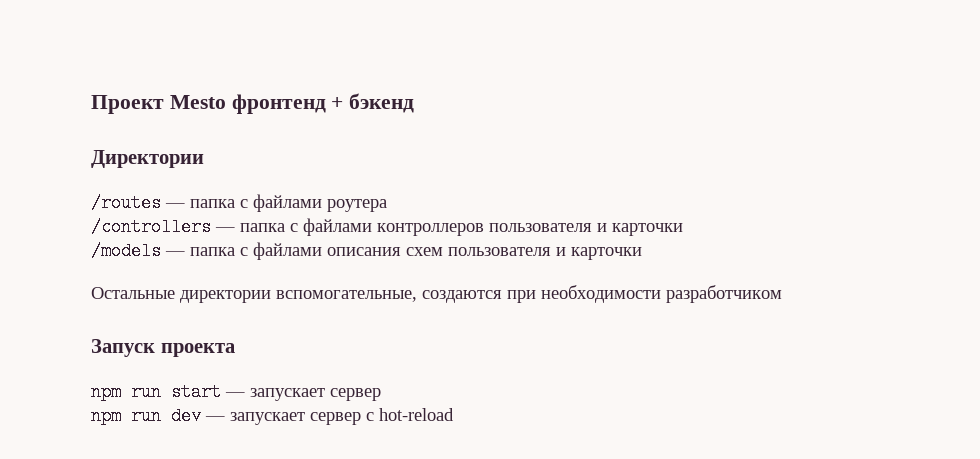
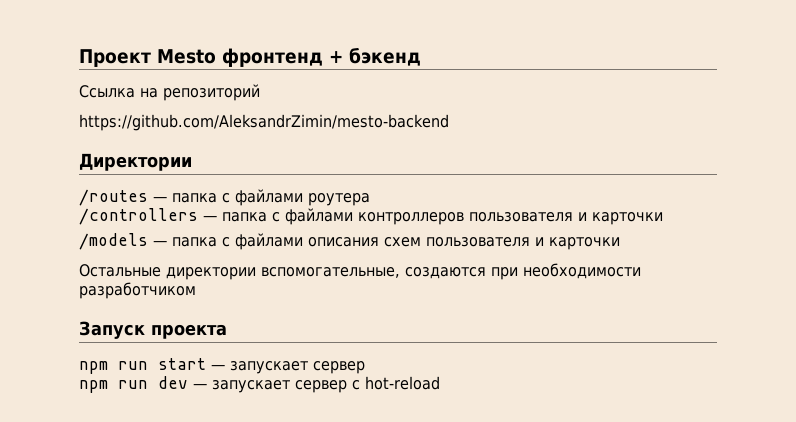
(415, 103) none -> [79,84,260,101] [79,114,449,131] // Ссылка на репозиторий // https://github.com/AleksandrZimin/mesto-backend

